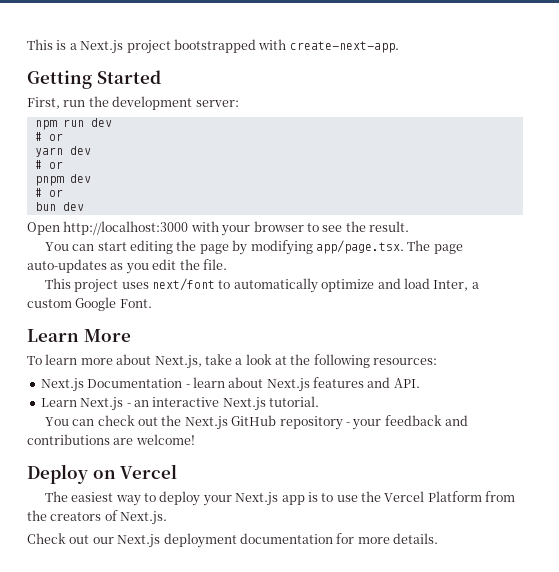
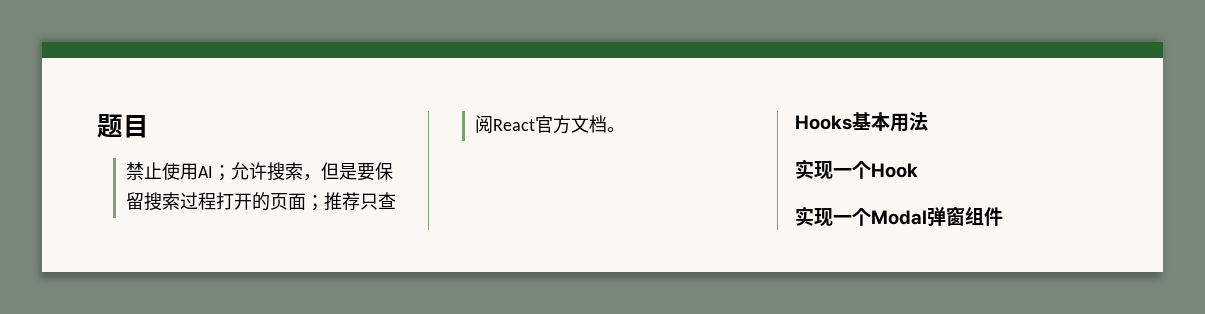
[27,39,399,54] [27,70,161,89] [27,96,239,110] [34,118,112,130] [34,132,63,141] [34,146,91,157] [34,160,63,169] [34,174,91,186] [34,188,63,197] [34,202,84,211] [27,221,409,236] [44,240,463,255] [27,259,227,274] [44,278,479,293] [27,297,152,311] [27,329,131,342] [27,354,438,369] [40,377,420,392] [40,396,319,411] [44,415,469,430] [27,434,195,445] [27,464,178,484] [44,491,516,506] [27,510,168,525] [27,533,438,548] This is a Next.js project bootstrapped with create-next-app. // Getting Started // First, run the development server: // npm run dev // # or // yarn dev // # or // pnpm dev // # or // bun dev // Open http://localhost:3000 with your browser to see the result. // You can start editing the page by modifying app/page.tsx. The page auto-updates as you edit the file. // This project uses next/font to automatically optimize and load Inter, a custom Google Font. // Learn More // To learn more about Next.js, take a look at the following resources: // Next.js Documentation - learn about Next.js features and API. // Learn Next.js - an interactive Next.js tutorial. // You can check out the Next.js GitHub repository - your feedback and contributions are welcome! // Deploy on Vercel // The easiest way to deploy your Next.js app is to use the Vercel Platform from the creators of Next.js. // Check out our Next.js deployment documentation for more details. -> [97,114,149,138] [125,162,393,181] [125,192,396,211] [474,115,625,134] [795,112,928,132] [795,159,918,180] [795,206,1003,227] 题目 // 禁止使用AI；允许搜索，但是要保留搜索过程打开的页面；推荐只查阅React官方文档。 // Hooks基本用法 // 实现一个Hook // 实现一个Modal弹窗组件

